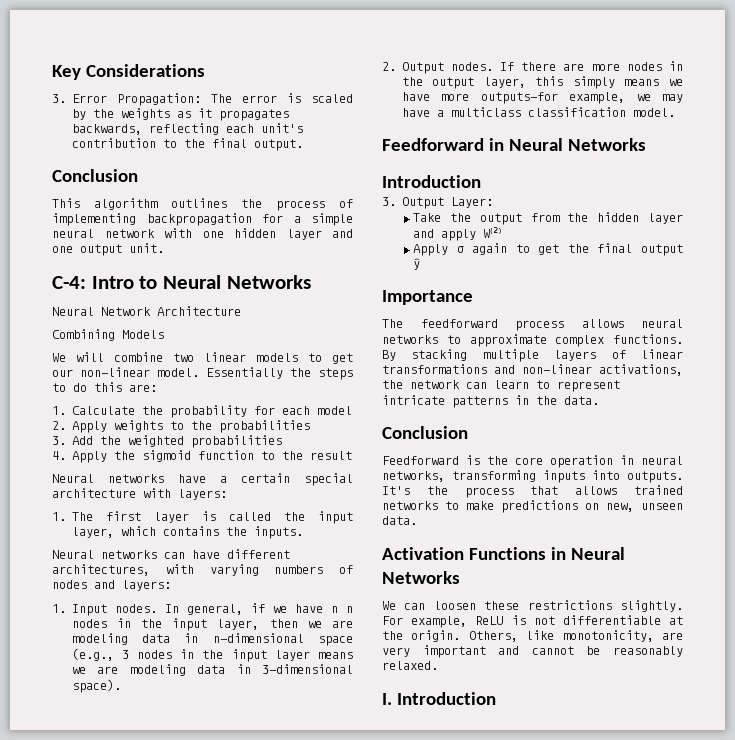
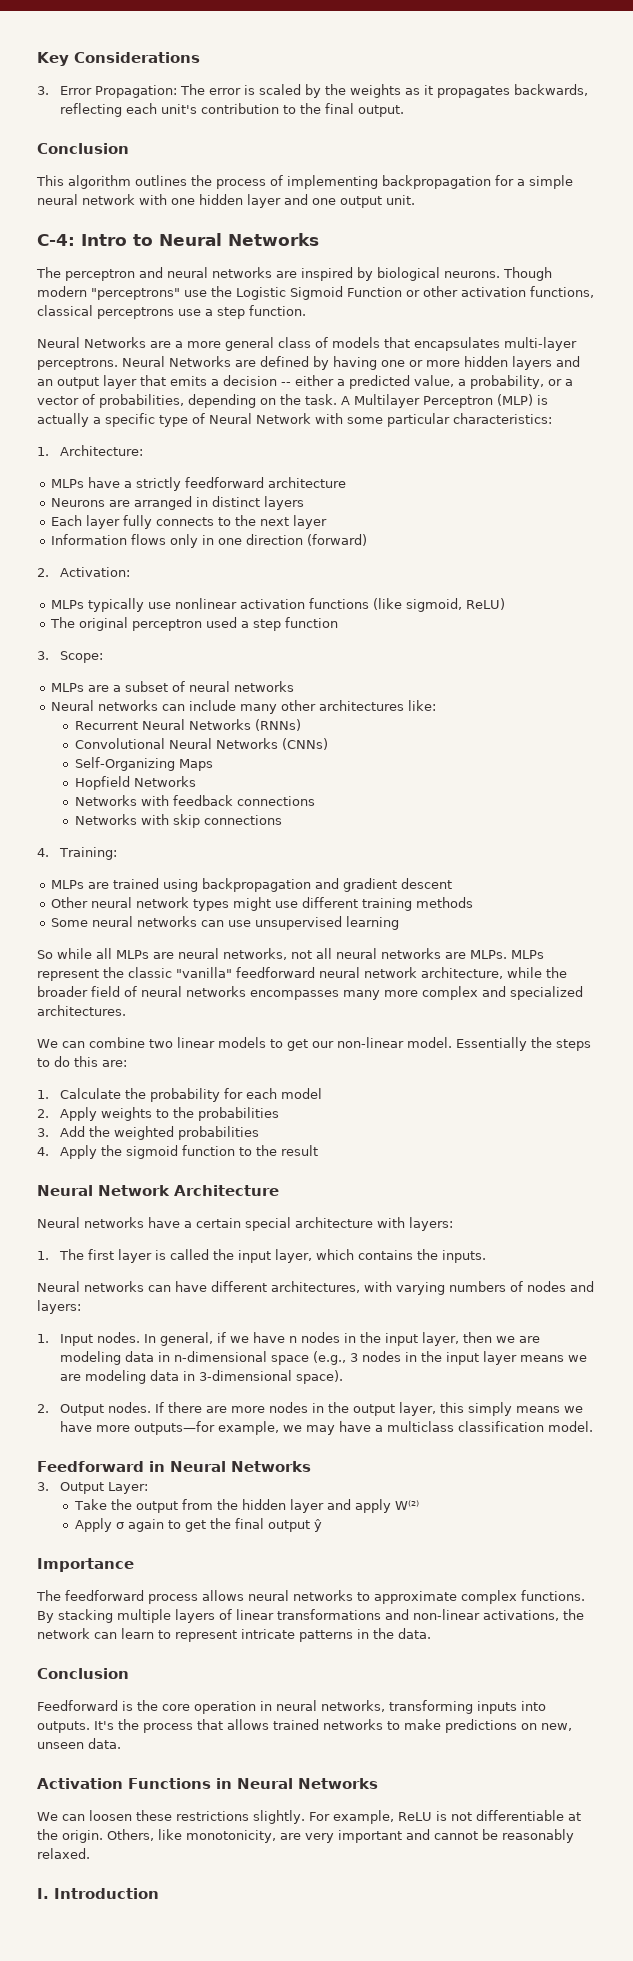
[52,306,241,316] [52,329,164,341] [52,352,104,362] Neural Network Architecture // Combining Models // We will -> [36,267,552,281] [37,286,594,300] [37,305,306,319] [37,337,577,351] [37,356,580,370] [37,375,573,389] [37,394,548,408] [37,413,552,427] [37,445,144,456] [51,477,347,491] [51,496,305,510] [51,515,328,529] [51,534,368,548] [37,567,131,577] [51,598,506,612] [50,617,339,631] [37,651,104,663] [51,681,295,692] [51,700,437,714] [74,719,301,731] [74,738,328,750] [74,757,213,771] [74,776,196,790] [74,795,315,806] [74,814,282,828] [37,847,118,860] [51,878,453,892] [51,897,474,911] [51,916,400,930] [37,948,544,960] [37,967,567,981] [37,986,583,1000] [37,1005,126,1016] [37,1039,85,1048] The perceptron and neural networks are inspired by biological neurons. Though modern "perceptrons" use the Logistic Sigmoid Function or other activation functions, classical perceptrons use a step function. // Neural Networks are a more general class of models that encapsulates multi-layer perceptrons. Neural Networks are defined by having one or more hidden layers and an output layer that emits a decision -- either a predicted value, a probability, or a vector of probabilities, depending on the task. A Multilayer Perceptron (MLP) is actually a specific type of Neural Network with some particular characteristics: // 1. Architecture: // MLPs have a strictly feedforward architecture // Neurons are arranged in distinct layers // Each layer fully connects to the next layer // Information flows only in one direction (forward) // 2. Activation: // MLPs typically use nonlinear activation functions (like sigmoid, ReLU) // The original perceptron used a step function // 3. Scope: // MLPs are a subset of neural networks // Neural networks can include many other architectures like: // Recurrent Neural Networks (RNNs) // Convolutional Neural Networks (CNNs) // Self-Organizing Maps // Hopfield Networks // Networks with feedback connections // Networks with skip connections // 4. Training: // MLPs are trained using backpropagation and gradient descent // Other neural network types might use different training methods // Some neural networks can use unsupervised learning // So while all MLPs are neural networks, not all neural networks are MLPs. MLPs represent the classic "vanilla" feedforward neural network architecture, while the broader field of neural networks encompasses many more complex and specialized architectures. // We can
(352, 455) none -> [37,1185,279,1196] // Neural Network Architecture
[345,606,353,613] n -> (298, 1339) none
[382,175,481,188] // Introduction -> (311, 1466) none

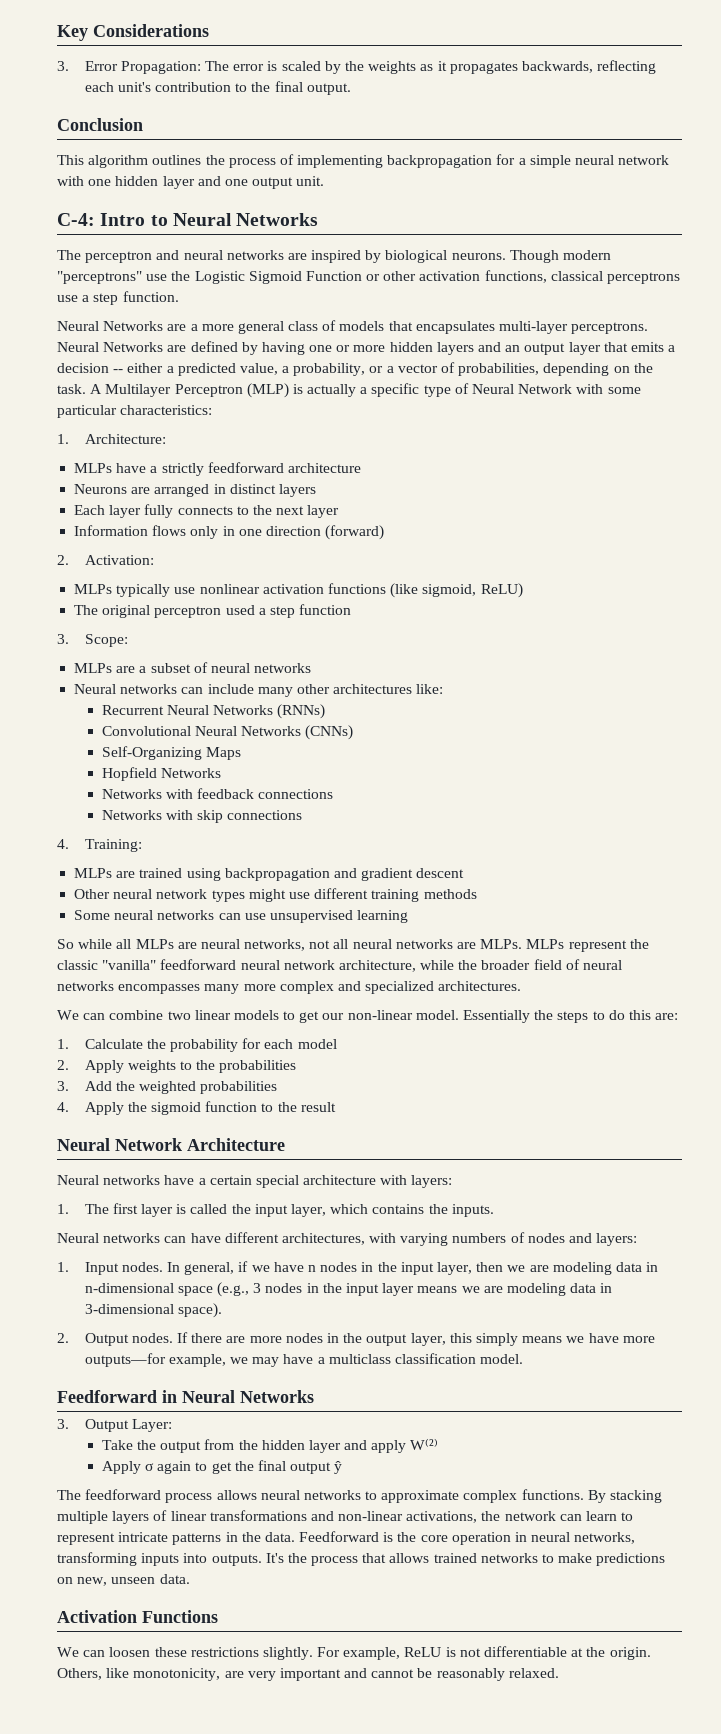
[37,1558,134,1572] // Importance -> (343, 1467) none
[37,1668,129,1679] // Conclusion // -> (295, 1537) none
[216,1778,378,1789] in Neural Networks -> (218, 1616) none
[37,1888,159,1899] // I. Introduction -> (559, 1673) none

